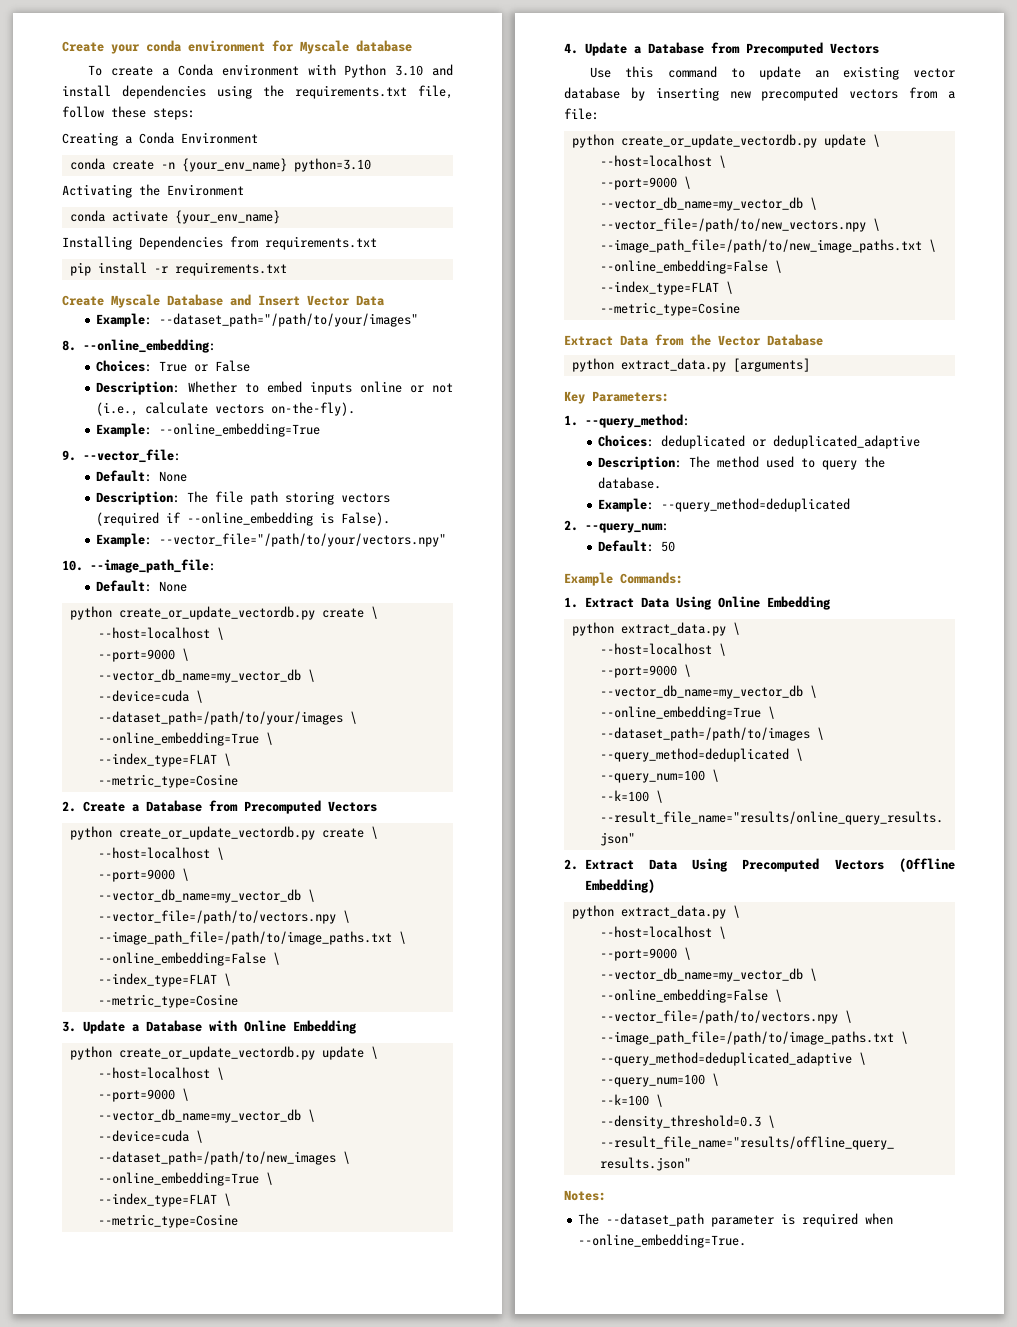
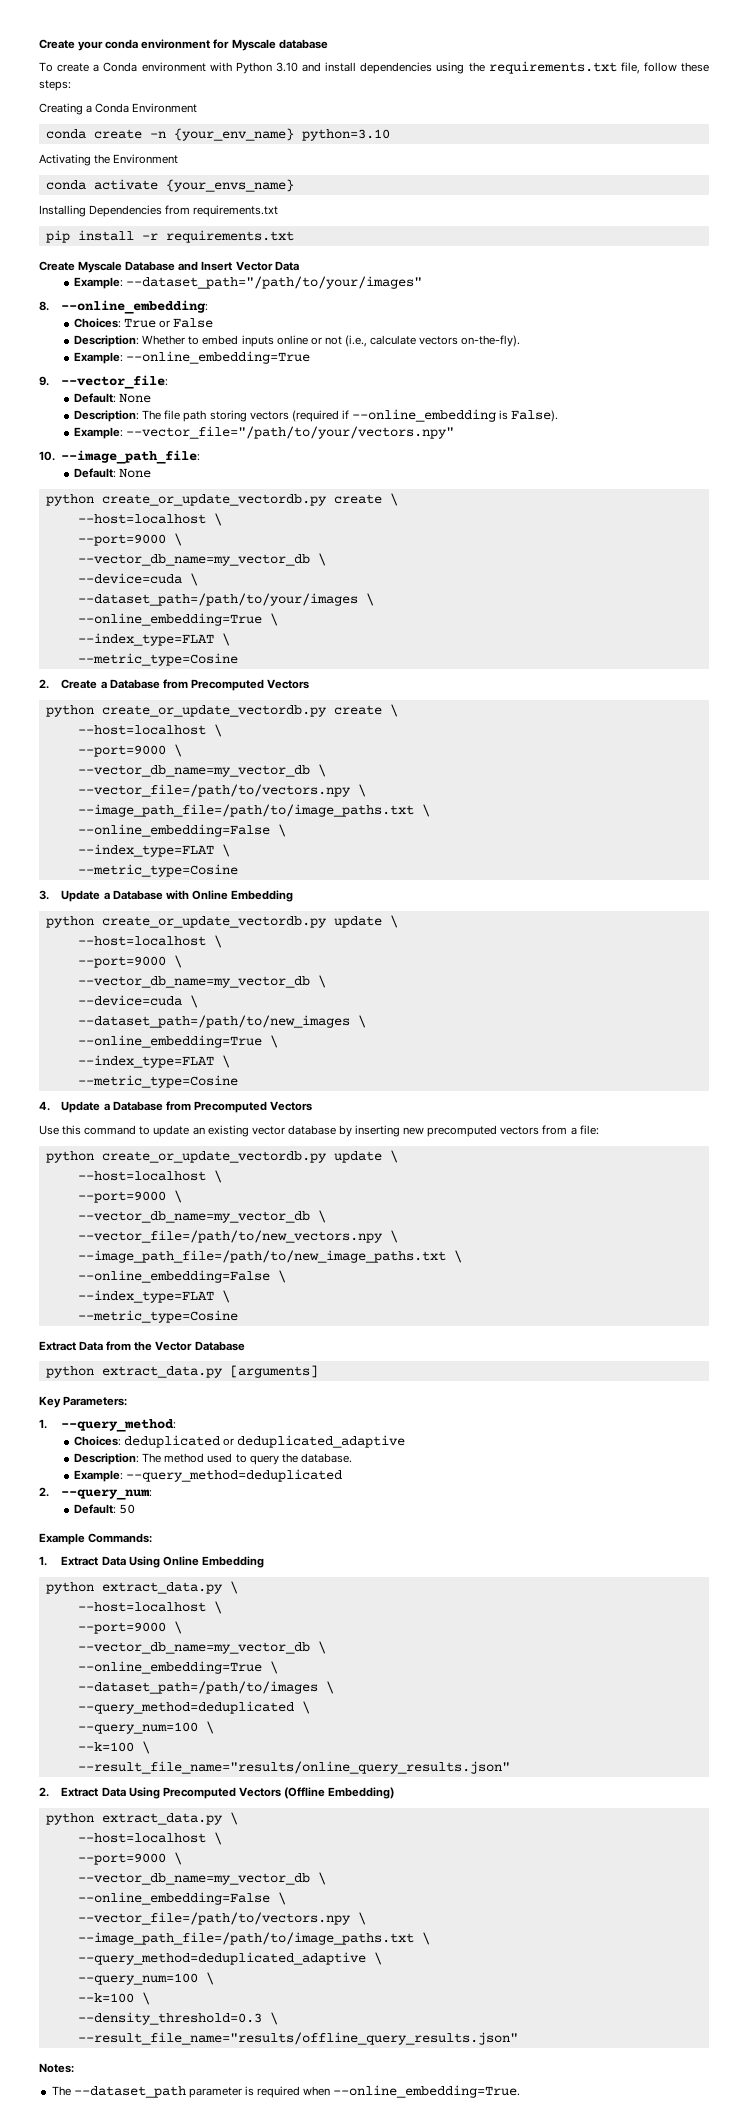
[174,210,280,224] {your_env_name} -> [165,179,294,192] {your_envs_name}

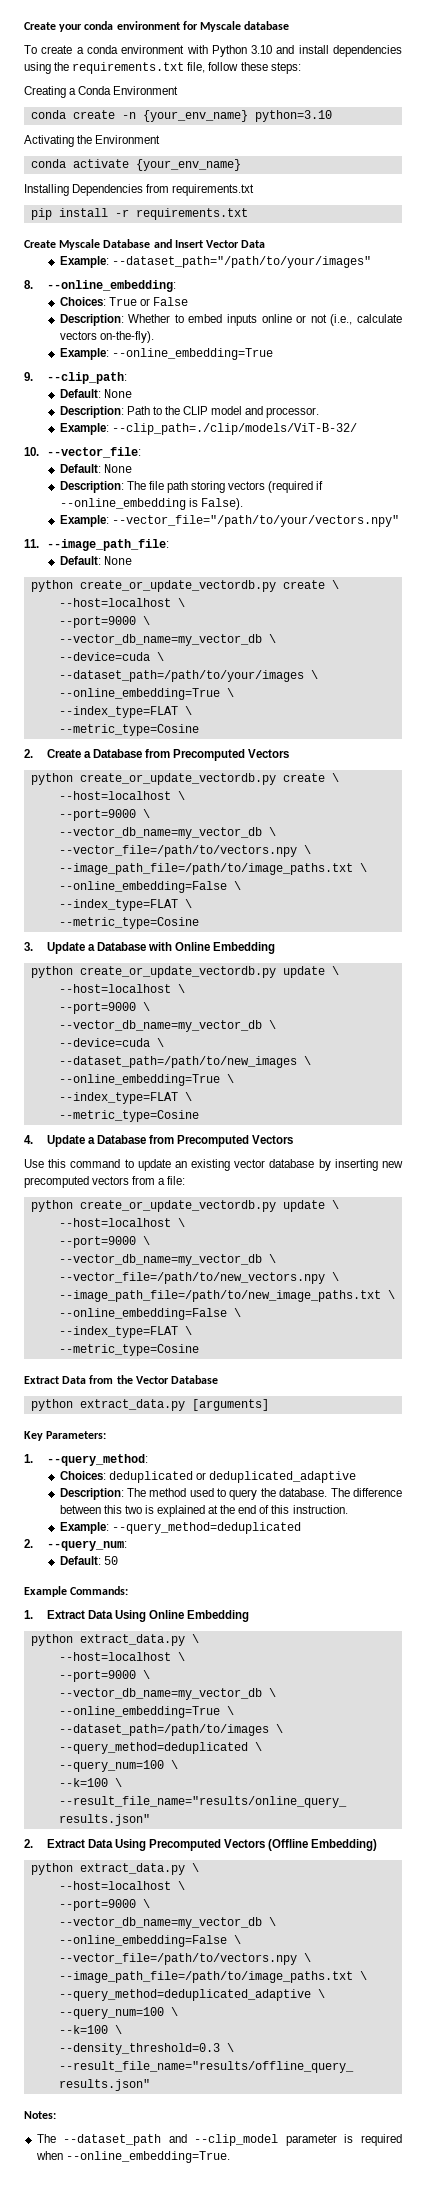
[103,62,138,72] Conda -> [86,45,118,54] conda
[165,179,294,192] {your_envs_name} -> [135,159,241,171] {your_env_name}
(49, 381) none -> [46,372,127,384] [59,389,132,398] [59,406,320,418] [59,423,357,435] [24,447,39,456] --clip_path: // Default: None // Description: Path to the CLIP model and processor. // Example: --clip_path=./clip/models/ViT-B-32/ // 10.
[39,451,55,461] 10. -> [24,539,39,548] 11.
(352, 1458) none -> [330,1488,403,1497] [59,1505,348,1517] The difference between this two is explained at the end of this instruction.
(186, 2092) none -> [168,2134,279,2146] and --clip_model

